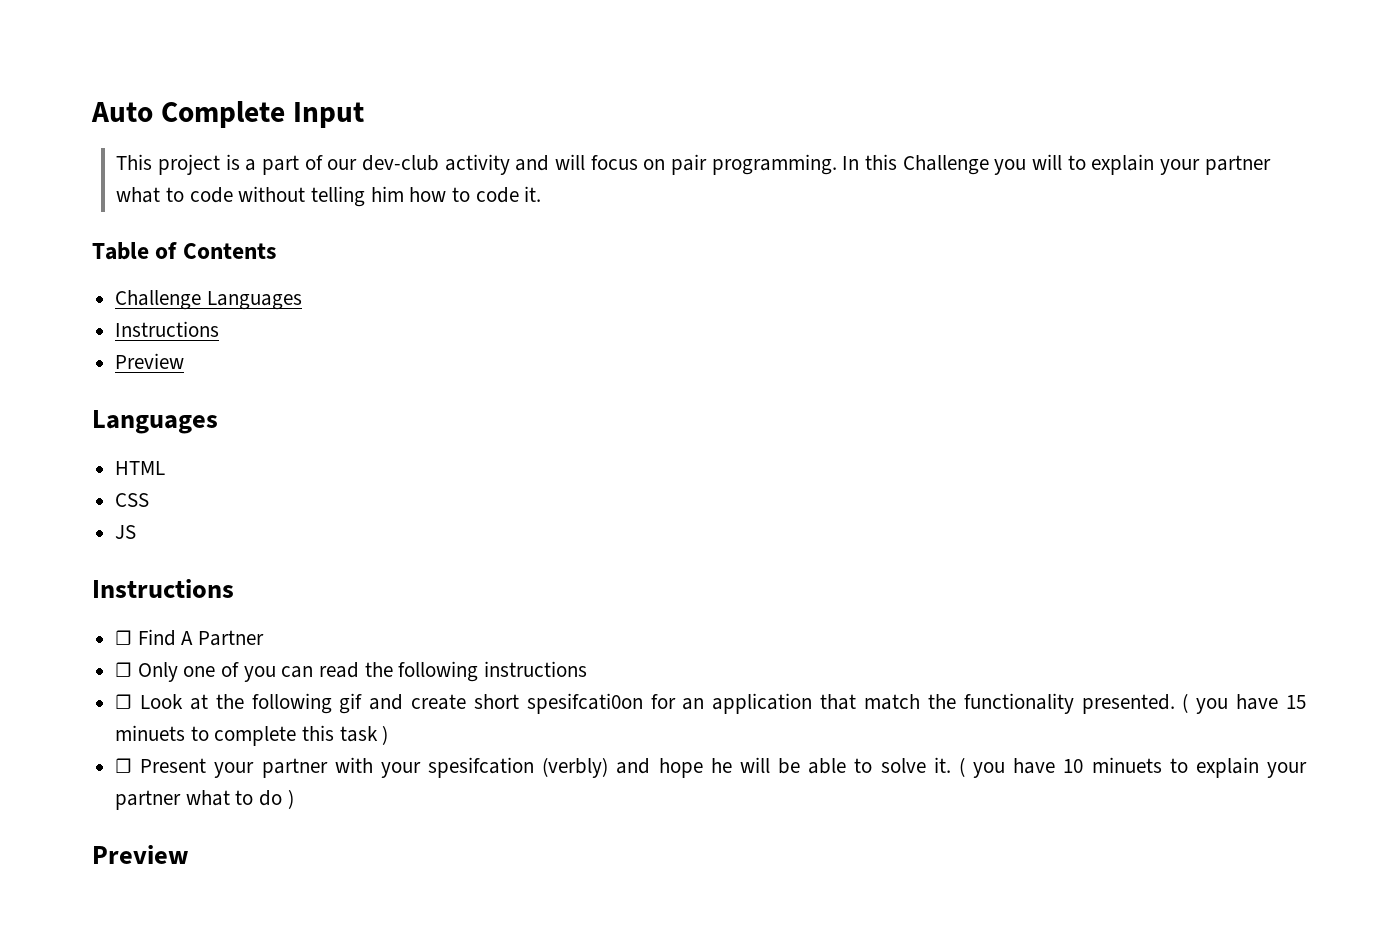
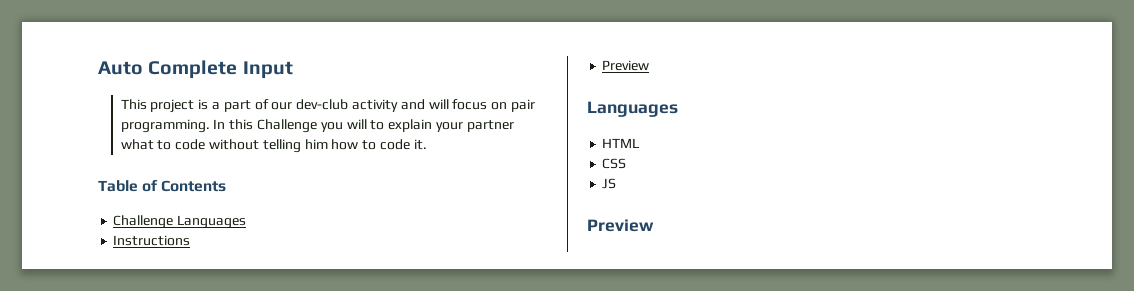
[92,579,234,598] [115,629,265,646] [115,661,588,682] [115,693,1307,714] [115,725,389,746] [115,757,1307,778] [115,789,294,810] // Instructions // ☐ Find A Partner // ☐ Only one of you can read the following instructions // ☐ Look at the following gif and create short spesifcati0on for an application that match the functionality presented. ( you have 15 minuets to complete this task ) // ☐ Present your partner with your spesifcation (verbly) and hope he will be able to solve it. ( you have 10 minuets to explain your partner what to do ) -> (617, 183) none

